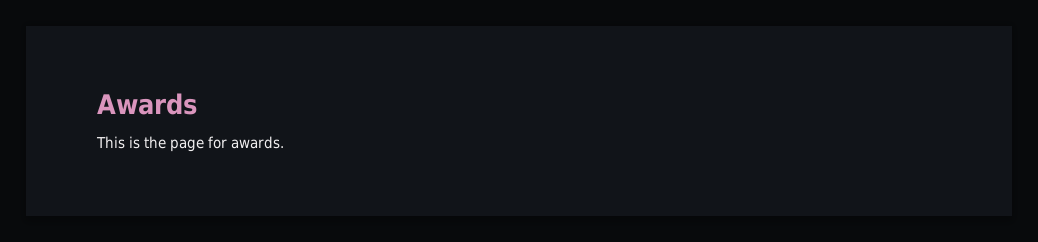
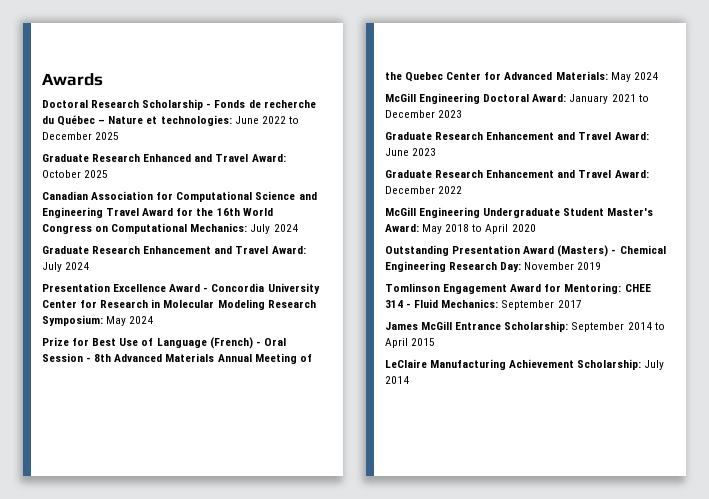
[96,136,284,152] This is the page for awards. -> [42,99,316,110] [42,115,299,126] [42,132,120,140] [42,154,286,162] [42,170,109,178] [42,191,317,202] [42,207,273,218] [42,223,298,234] [42,246,306,254] [42,262,90,272] [42,283,320,294] [42,299,316,310] [42,315,154,326] [42,337,286,349] [42,353,312,364] [385,71,658,82] [385,93,649,104] [385,110,463,118] [385,132,649,140] [385,148,437,156] [385,170,649,178] [385,186,463,194] [385,207,654,218] [385,224,536,234] [385,245,666,257] [385,261,602,272] [385,283,651,294] [385,299,582,310] [385,321,665,332] [385,338,436,348] [385,359,665,370] [385,376,409,384] Doctoral Research Scholarship - Fonds de recherche du Québec – Nature et technologies: June 2022 to December 2025 // Graduate Research Enhanced and Travel Award: October 2025 // Canadian Association for Computational Science and Engineering Travel Award for the 16th World Congress on Computational Mechanics: July 2024 // Graduate Research Enhancement and Travel Award: July 2024 // Presentation Excellence Award - Concordia University Center for Research in Molecular Modeling Research Symposium: May 2024 // Prize for Best Use of Language (French) - Oral Session - 8th Advanced Materials Annual Meeting of the Quebec Center for Advanced Materials: May 2024 // McGill Engineering Doctoral Award: January 2021 to December 2023 // Graduate Research Enhancement and Travel Award: June 2023 // Graduate Research Enhancement and Travel Award: December 2022 // McGill Engineering Undergraduate Student Master's Award: May 2018 to April 2020 // Outstanding Presentation Award (Masters) - Chemical Engineering Research Day: November 2019 // Tomlinson Engagement Award for Mentoring: CHEE 314 - Fluid Mechanics: September 2017 // James McGill Entrance Scholarship: September 2014 to April 2015 // LeClaire Manufacturing Achievement Scholarship: July 2014

